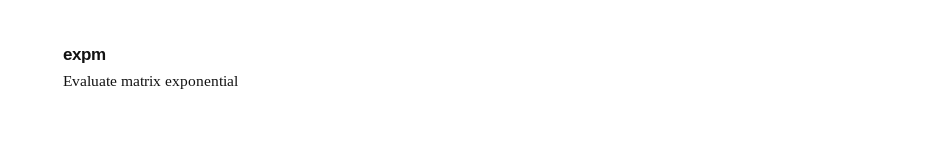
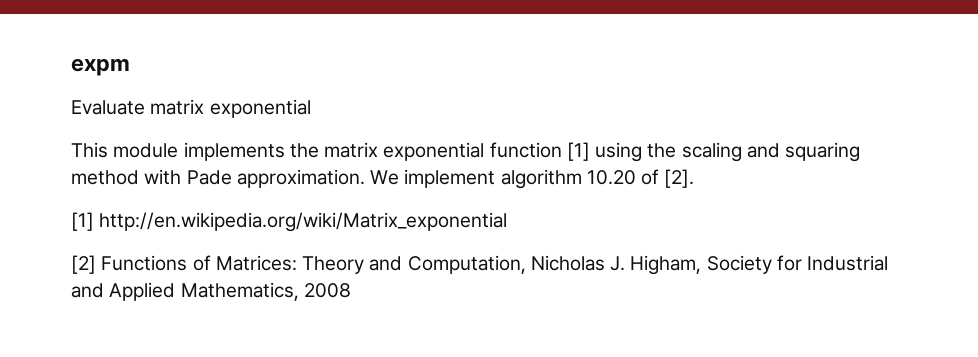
(239, 82) none -> [71,142,861,162] [71,169,695,189] [71,212,508,232] [71,255,889,275] [71,282,351,301] // This module implements the matrix exponential function [1] using the scaling and squaring method with Pade approximation. We implement algorithm 10.20 of [2]. // [1] http://en.wikipedia.org/wiki/Matrix_exponential // [2] Functions of Matrices: Theory and Computation, Nicholas J. Higham, Society for Industrial and Applied Mathematics, 2008

